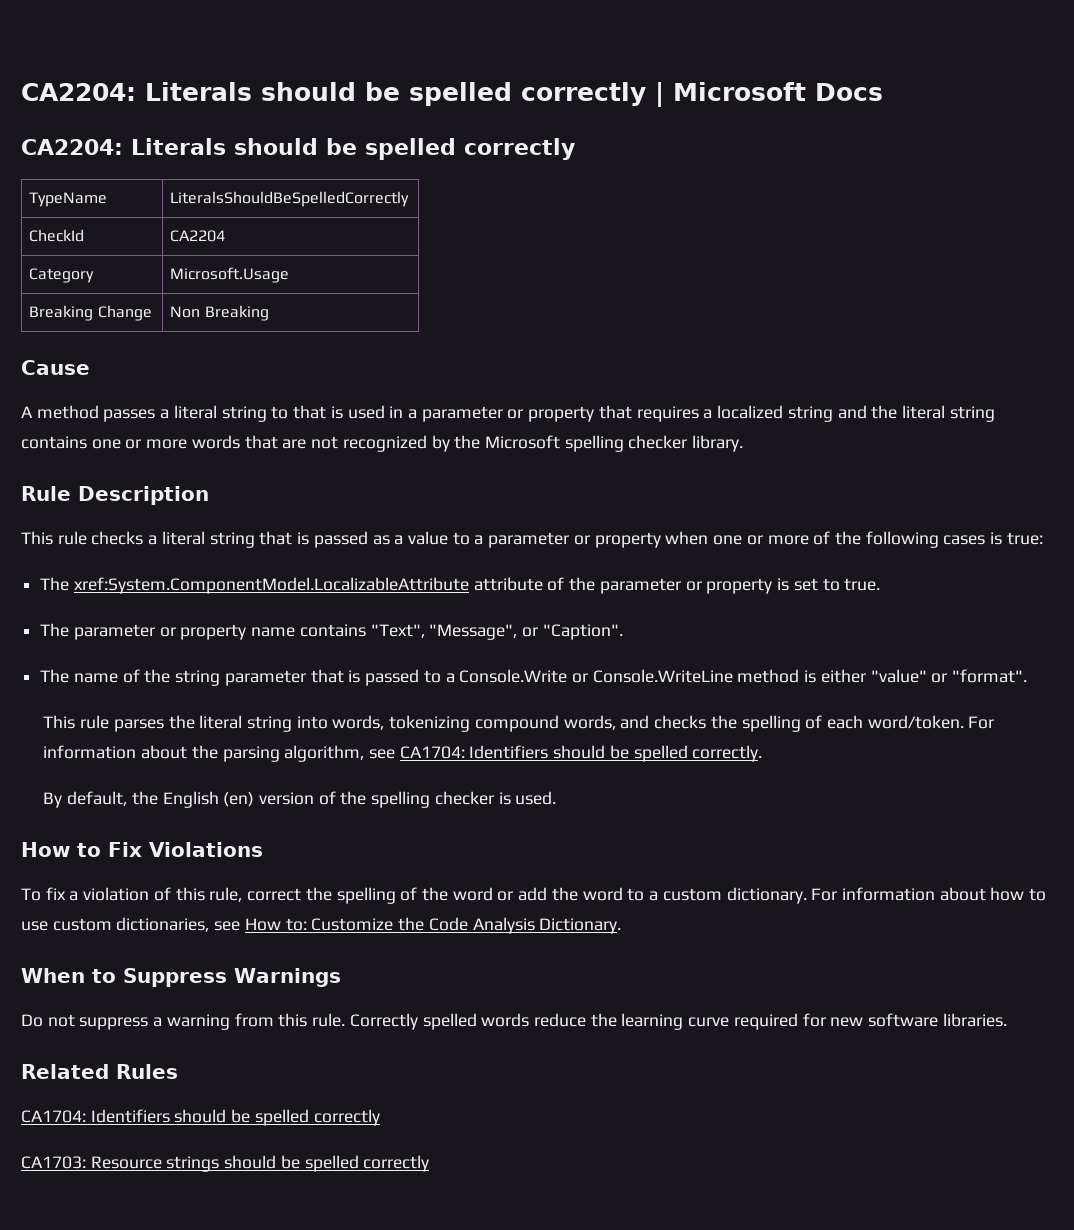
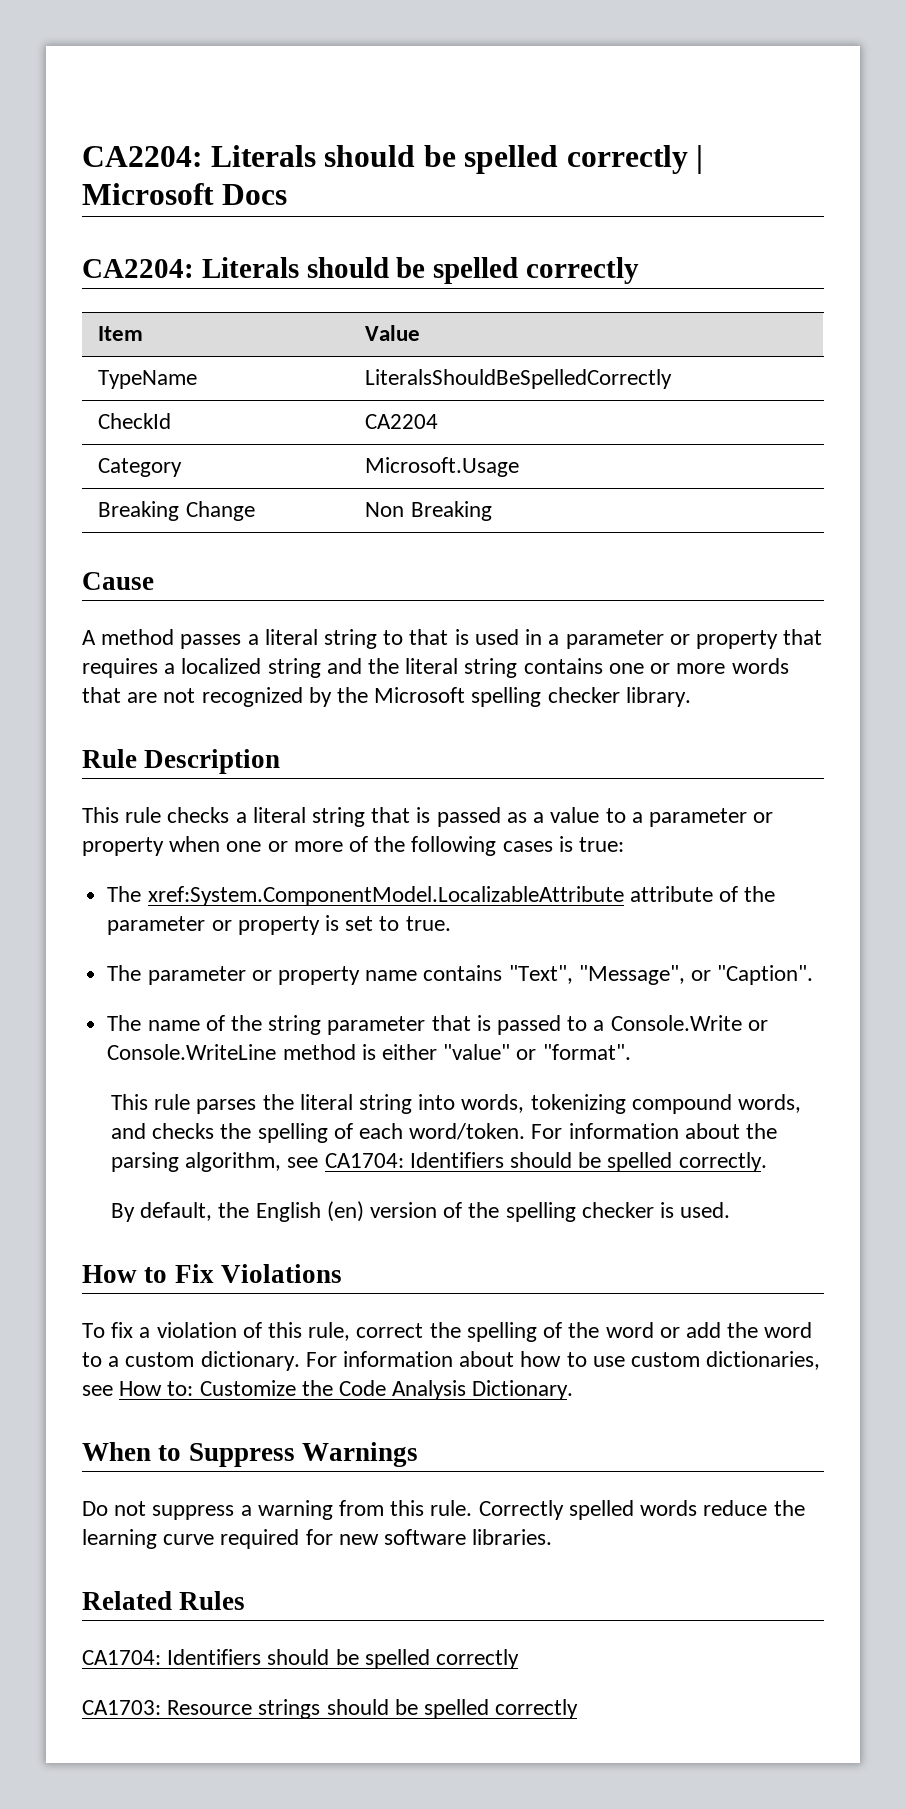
(575, 149) none -> [98,326,144,341] [365,325,421,341] // Item | Value

